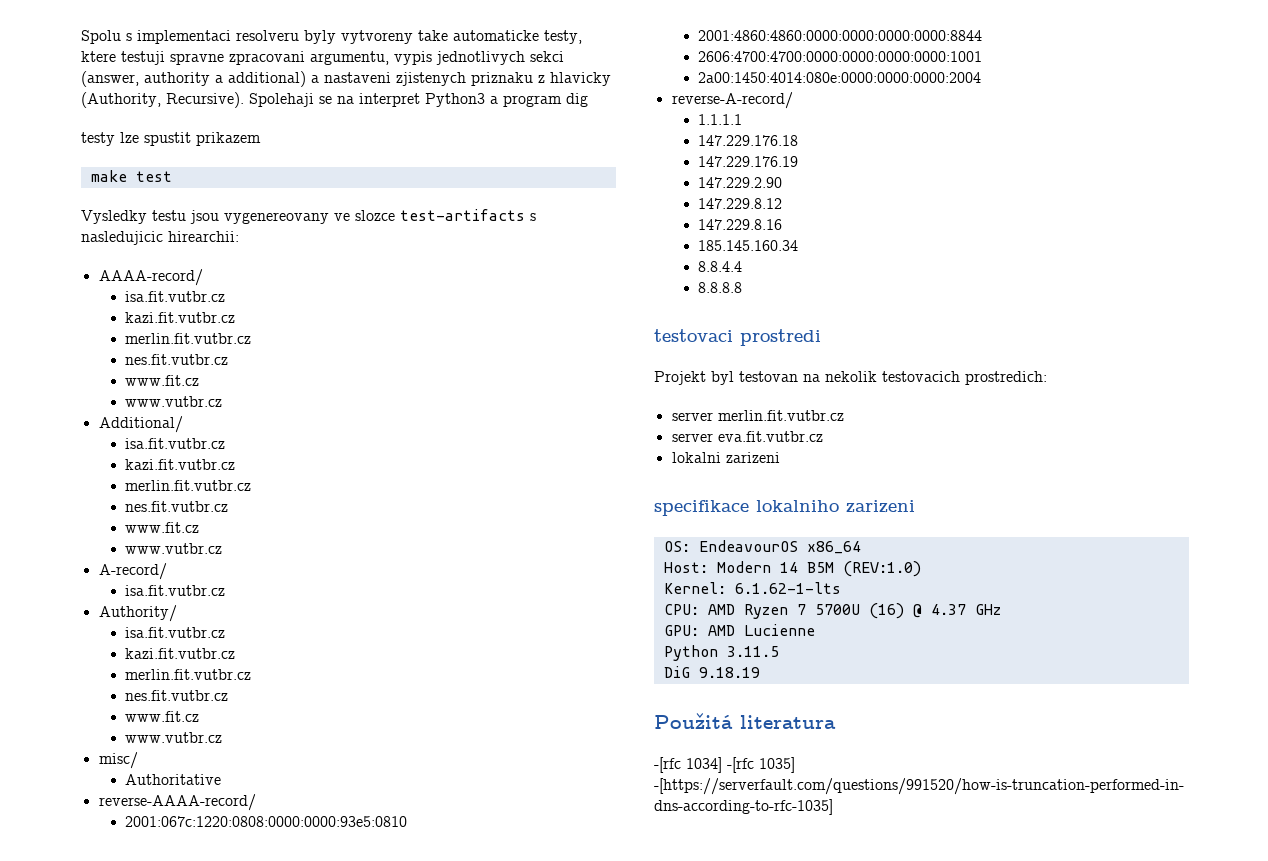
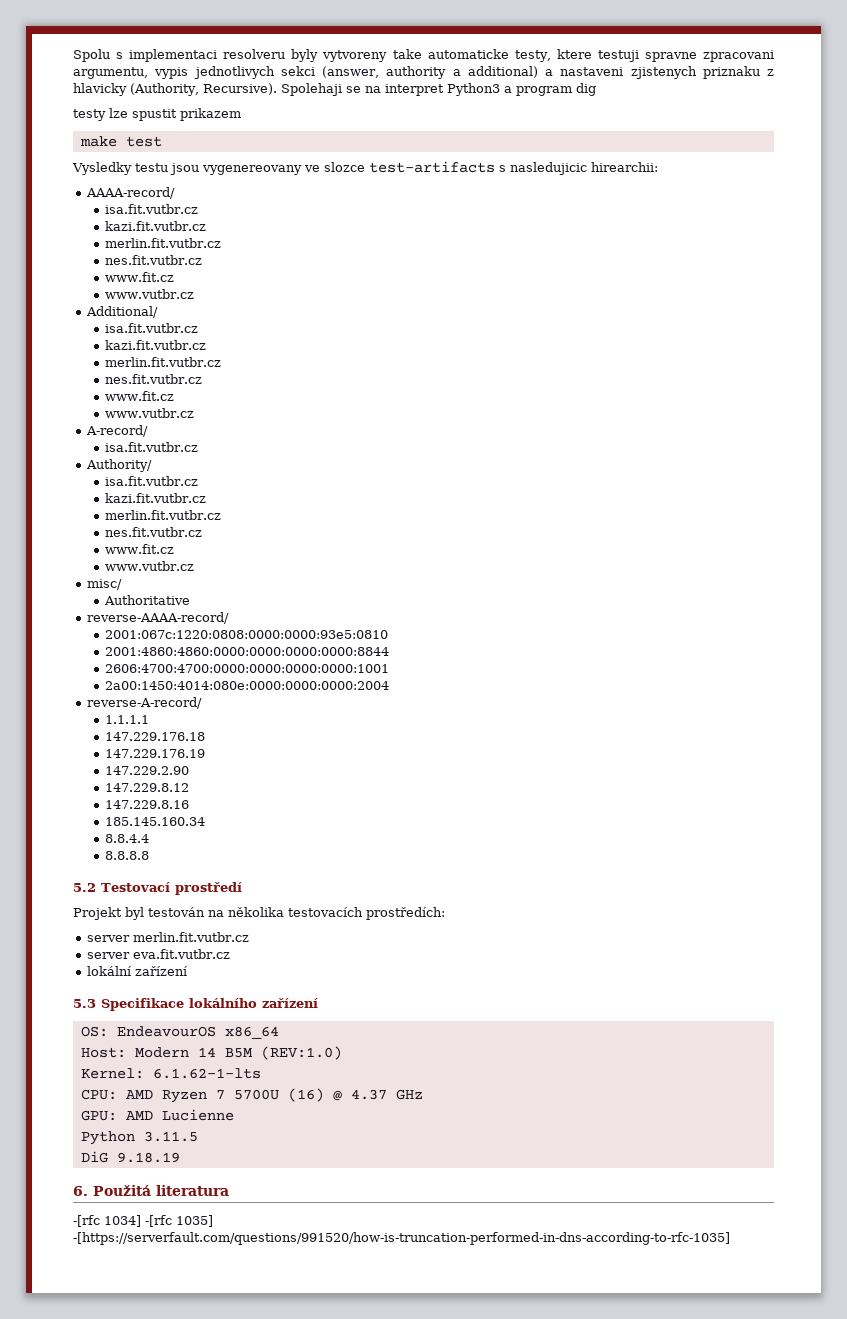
[654,329,821,346] testovaci prostredi -> [73,882,242,895] 5.2 Testovací prostředí
[739,371,1047,385] testovan na nekolik testovacich prostredich: -> [148,907,445,920] testován na několika testovacích prostředích:
[671,452,780,463] [654,500,915,516] lokalni zarizeni // specifikace lokalniho zarizeni -> [86,966,188,976] [73,998,318,1011] lokální zařízení // 5.3 Specifikace lokálního zařízení
(760, 672) none -> [73,1186,88,1196] 6.

